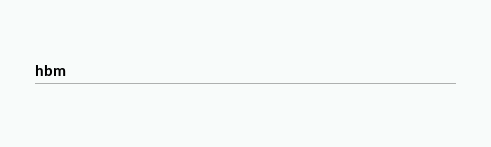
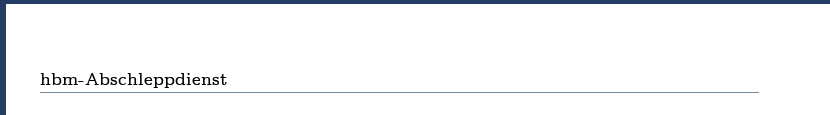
[35,65,66,76] hbm -> [40,73,228,88] hbm-Abschleppdienst

